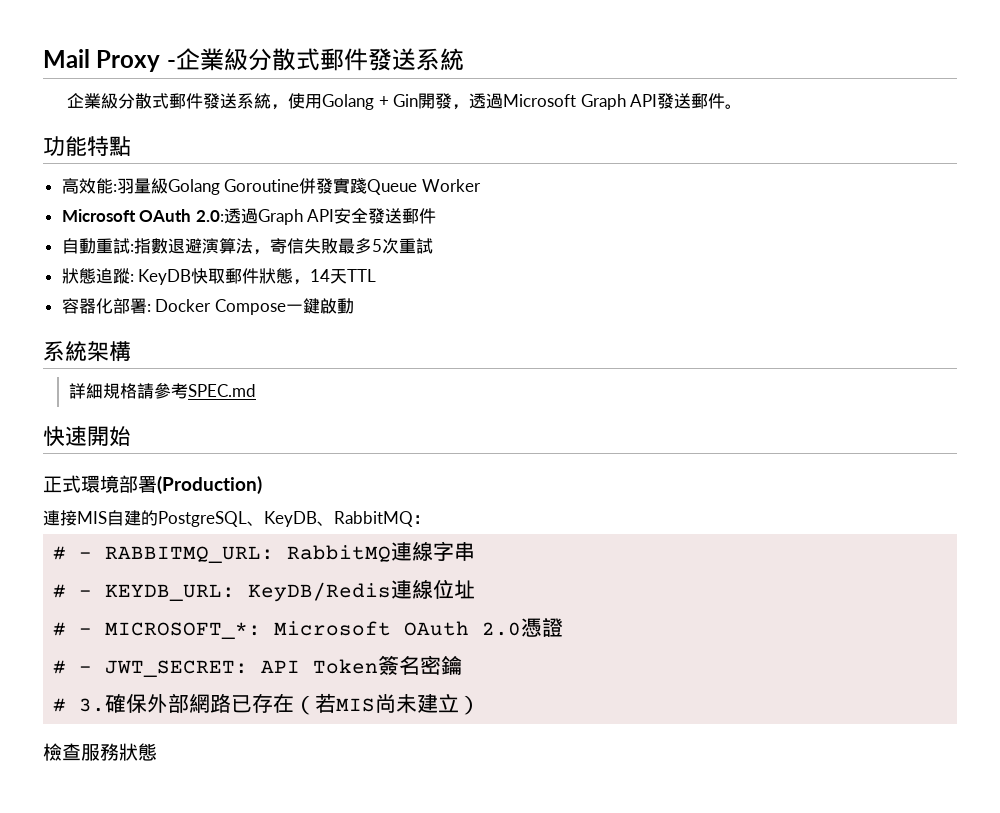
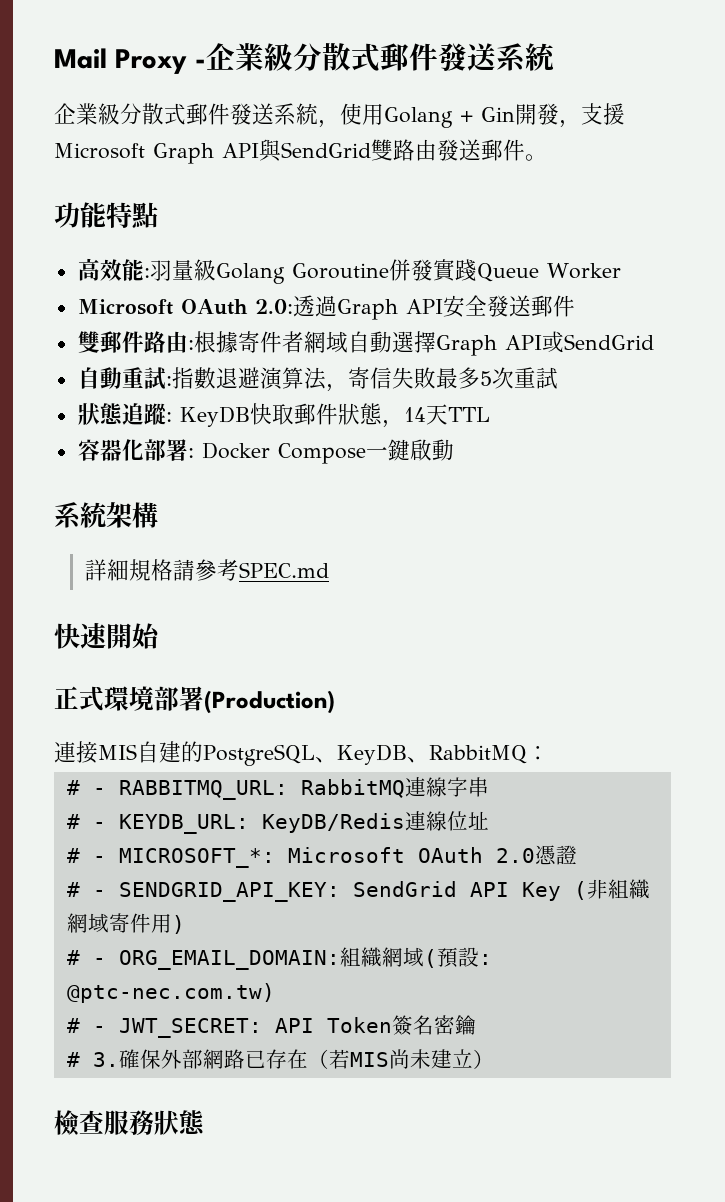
[469,93,504,109] 透過 -> [581,103,625,125] 支援
(658, 100) none -> [259,139,437,162] 與SendGrid雙路由
(437, 216) none -> [77,331,654,356] // 雙郵件路由:根據寄件者網域自動選擇Graph API或SendGrid
(564, 627) none -> [66,879,650,902] [66,913,185,934] [66,947,492,970] [66,983,275,1003] // # - SENDGRID_API_KEY: SendGrid API Key (非組織網域寄件用) // # - ORG_EMAIL_DOMAIN:組織網域(預設: @ptc-nec.com.tw)

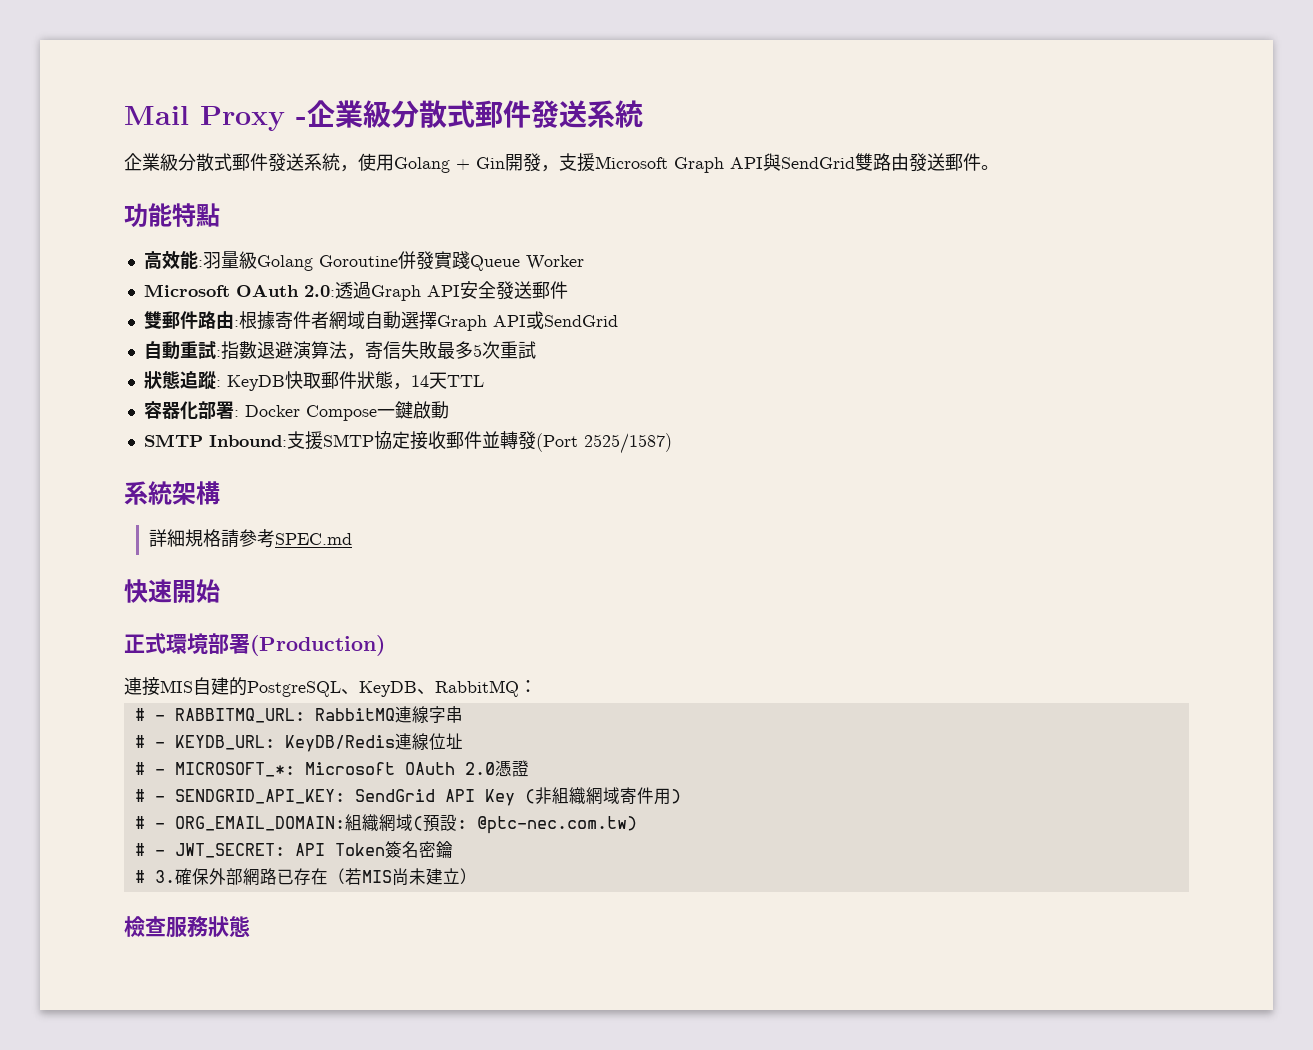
(454, 450) none -> [143,431,672,454] // SMTP Inbound:支援SMTP協定接收郵件並轉發(Port 2525/1587)

